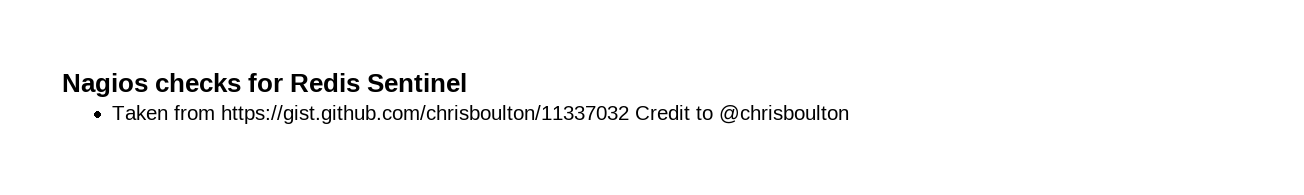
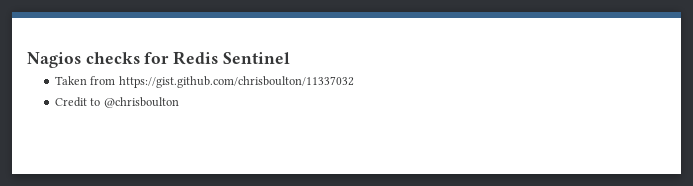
(630, 114) none -> (354, 82) //

